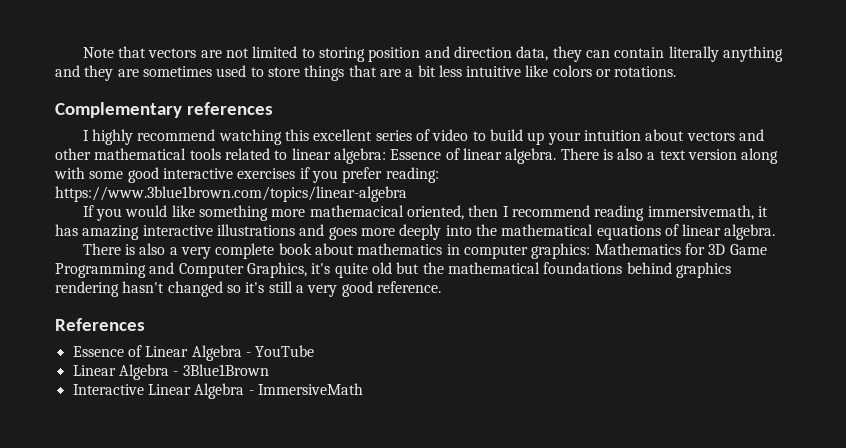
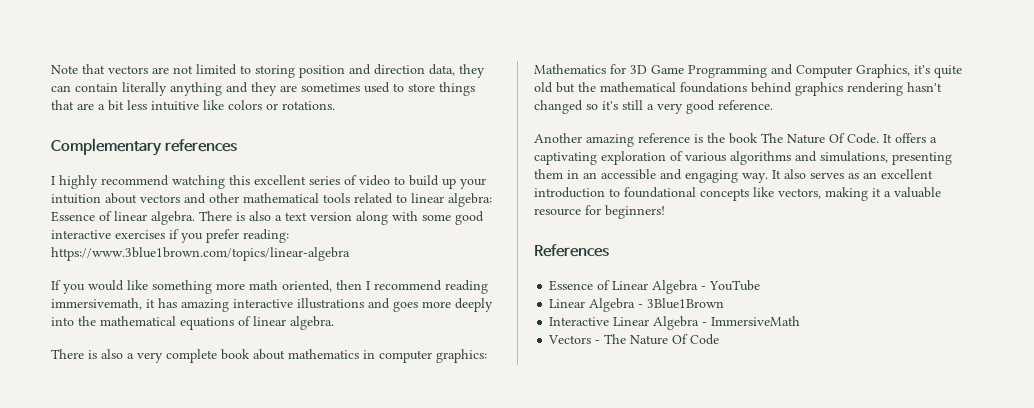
[309,205,404,217] mathemacical -> [249,280,278,290] math
(441, 287) none -> [534,133,937,147] [534,151,952,165] [534,169,933,183] [534,187,941,201] [534,205,665,219] // Another amazing reference is the book The Nature Of Code. It offers a captivating exploration of various algorithms and simulations, presenting them in an accessible and engaging way. It also serves as an excellent introduction to foundational concepts like vectors, making it a valuable resource for beginners!
(363, 389) none -> [548,334,720,345] // Vectors - The Nature Of Code

